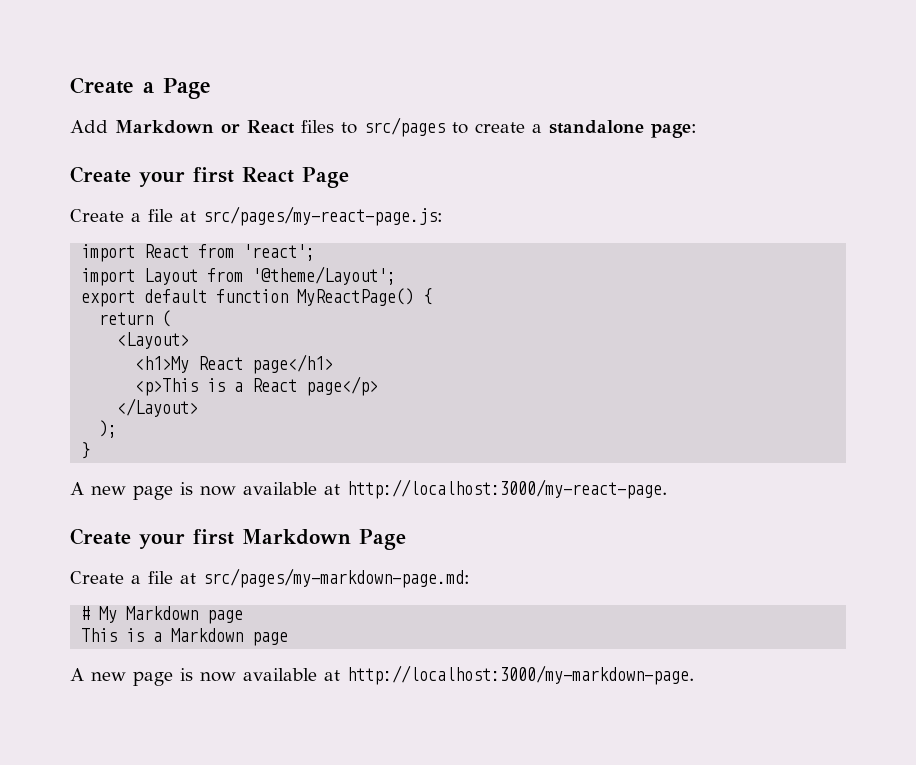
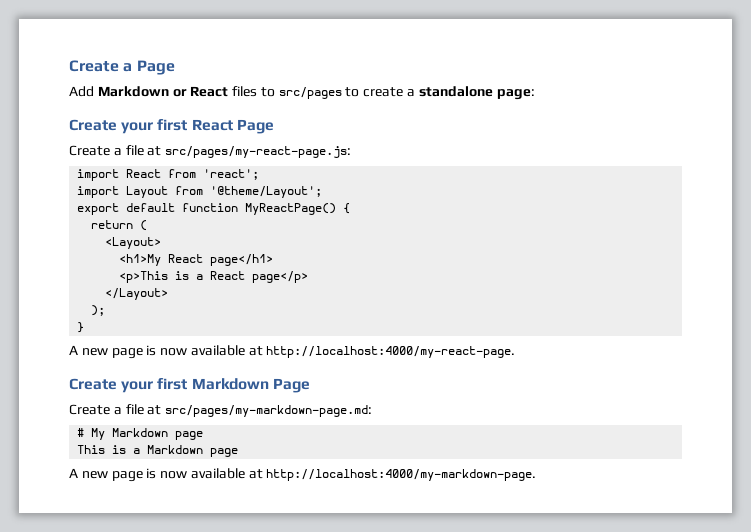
[347,479,667,499] http://localhost:3000/my-react-page. -> [266,346,516,358] http://localhost:4000/my-react-page.
[347,665,694,685] http://localhost:3000/my-markdown-page. -> [266,469,537,481] http://localhost:4000/my-markdown-page.

